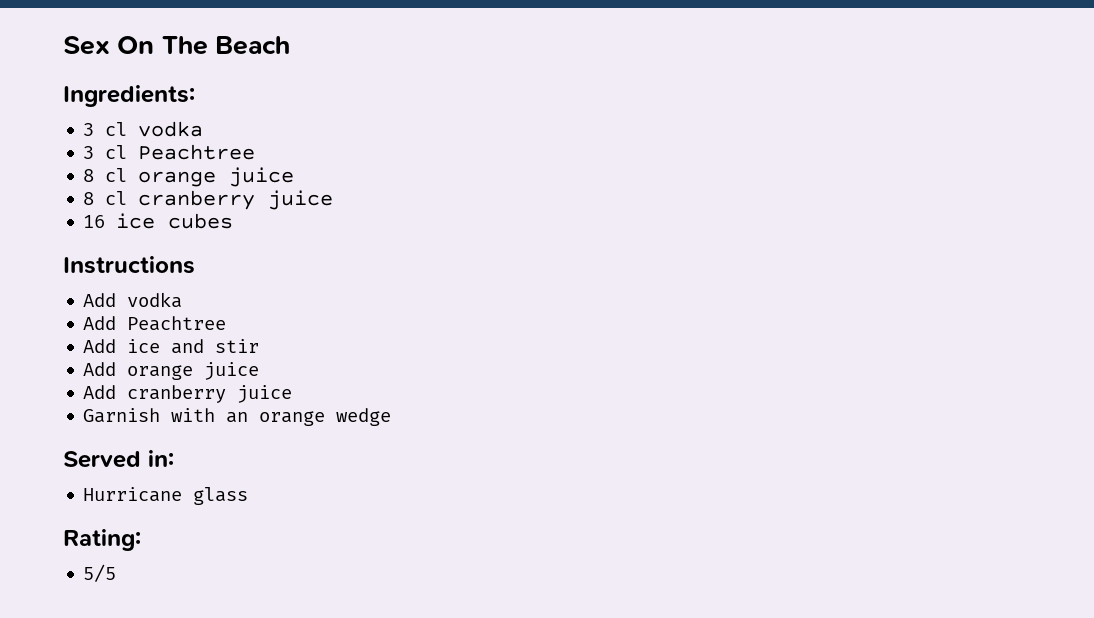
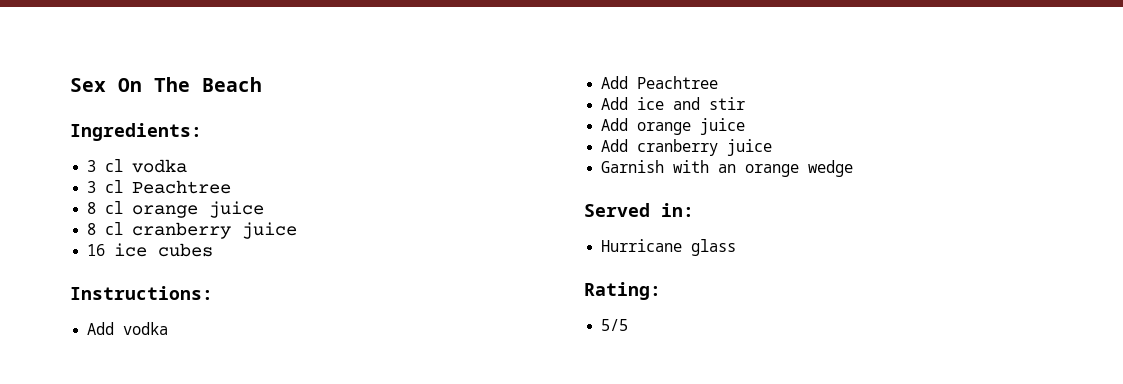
[63,256,195,274] Instructions -> [70,286,213,300] Instructions:

